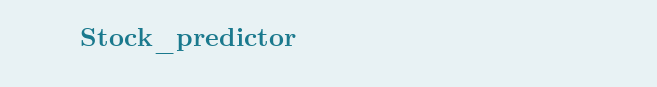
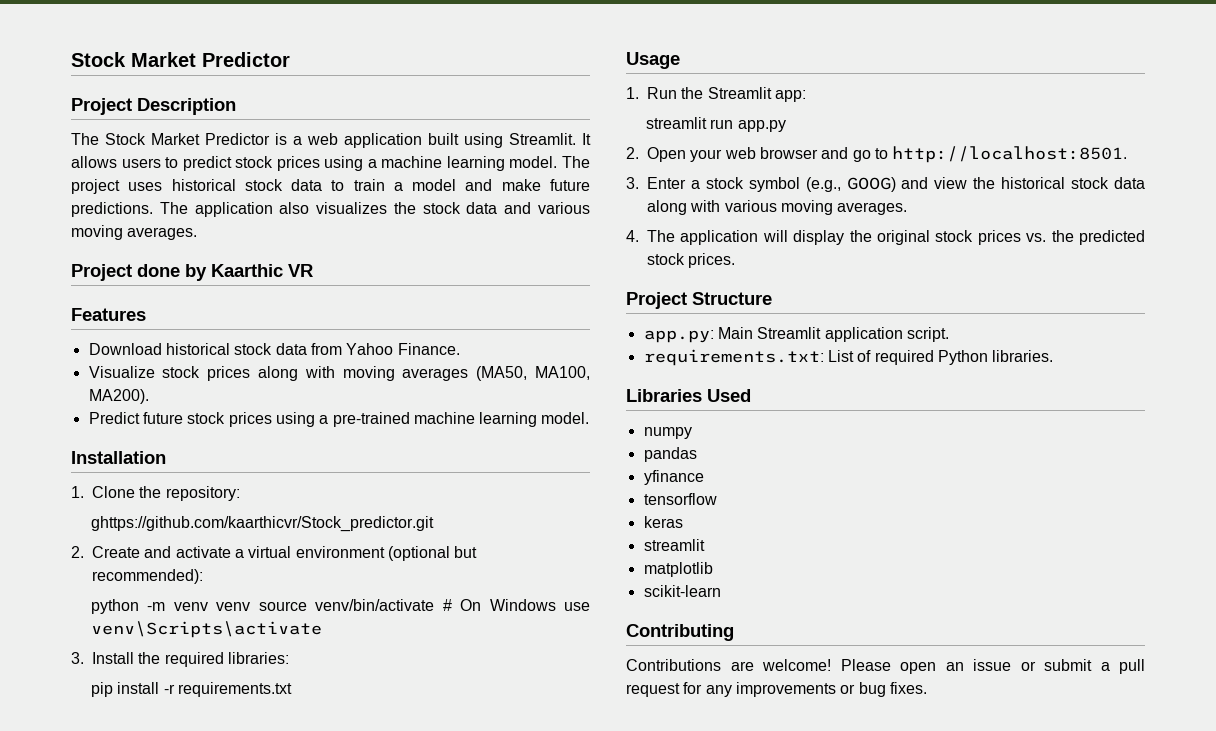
[80,28,296,54] Stock_predictor -> [71,52,290,67] [71,98,236,115] [71,133,591,148] [71,156,591,171] [71,179,590,194] [71,202,590,217] [71,225,198,240] [71,264,313,281] [71,308,146,321] [88,343,460,355] [88,366,590,381] [88,389,149,404] [88,412,590,427] [71,451,166,464] [71,486,240,501] [90,516,434,532] [71,546,478,561] [92,569,203,584] [90,599,591,614] [90,621,322,638] [71,652,289,667] [90,682,292,697] [626,52,680,69] [626,87,806,102] [645,117,786,132] [626,146,1128,163] [626,177,1145,192] [647,200,908,215] [626,230,1145,245] [647,253,736,268] [626,292,772,309] [643,327,949,343] [643,349,1054,366] [626,389,751,402] [643,427,692,439] [643,447,697,462] [643,470,704,485] [643,493,717,505] [643,516,683,528] [643,539,705,551] [643,562,713,577] [643,585,721,597] [626,624,734,641] [626,659,1145,674] [626,682,927,697] Stock Market Predictor // Project Description // The Stock Market Predictor is a web application built using Streamlit. It allows users to predict stock prices using a machine learning model. The project uses historical stock data to train a model and make future predictions. The application also visualizes the stock data and various moving averages. // Project done by Kaarthic VR // Features // Download historical stock data from Yahoo Finance. // Visualize stock prices along with moving averages (MA50, MA100, MA200). // Predict future stock prices using a pre-trained machine learning model. // Installation // 1. Clone the repository: // ghttps://github.com/kaarthicvr/Stock_predictor.git // 2. Create and activate a virtual environment (optional but recommended): // python -m venv venv source venv/bin/activate # On Windows use venv\Scripts\activate // 3. Install the required libraries: // pip install -r requirements.txt // Usage // 1. Run the Streamlit app: // streamlit run app.py // 2. Open your web browser and go to http://localhost:8501. // 3. Enter a stock symbol (e.g., GOOG) and view the historical stock data along with various moving averages. // 4. The application will display the original stock prices vs. the predicted stock prices. // Project Structure // app.py: Main Streamlit application script. // requirements.txt: List of required Python libraries. // Libraries Used // numpy // pandas // yfinance // tensorflow // keras // streamlit // matplotlib // scikit-learn // Contributing // Contributions are welcome! Please open an issue or submit a pull request for any improvements or bug fixes.

